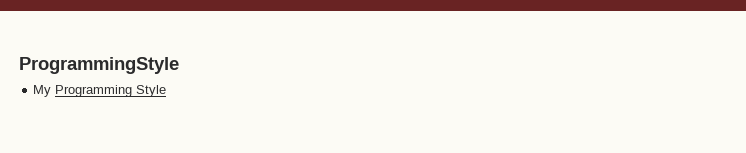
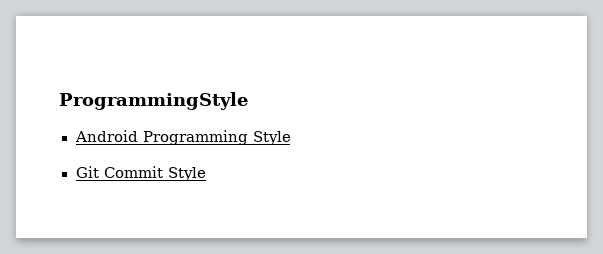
[33,85,52,97] My -> [74,130,138,142] Android
(167, 91) none -> [75,166,206,181] // Git Commit Style

